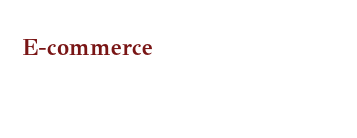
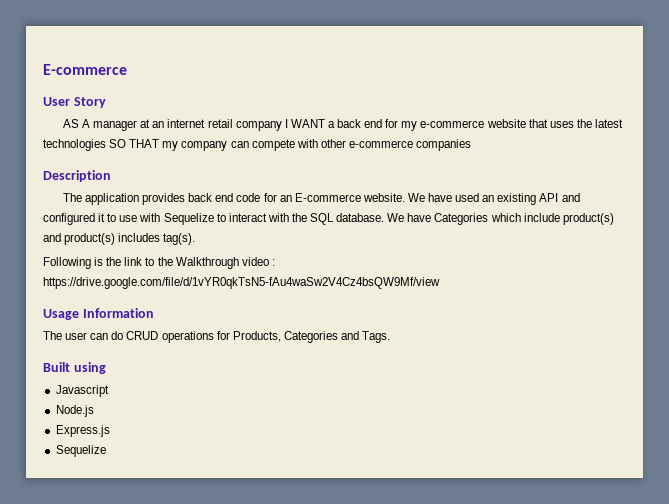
[22,39,153,55] E-commerce -> [43,64,127,75] [43,97,106,108] [62,119,624,131] [43,139,472,151] [43,170,111,182] [62,193,580,205] [43,213,614,225] [43,233,196,245] [43,257,275,269] [43,277,440,289] [43,308,154,320] [43,331,391,343] [43,362,106,374] [55,385,109,397] [55,405,94,417] [55,425,110,437] [55,445,106,457] E-commerce // User Story // AS A manager at an internet retail company I WANT a back end for my e-commerce website that uses the latest technologies SO THAT my company can compete with other e-commerce companies // Description // The application provides back end code for an E-commerce website. We have used an existing API and configured it to use with Sequelize to interact with the SQL database. We have Categories which include product(s) and product(s) includes tag(s). // Following is the link to the Walkthrough video : https://drive.google.com/file/d/1vYR0qkTsN5-fAu4waSw2V4Cz4bsQW9Mf/view // Usage Information // The user can do CRUD operations for Products, Categories and Tags. // Built using // Javascript // Node.js // Express.js // Sequelize

